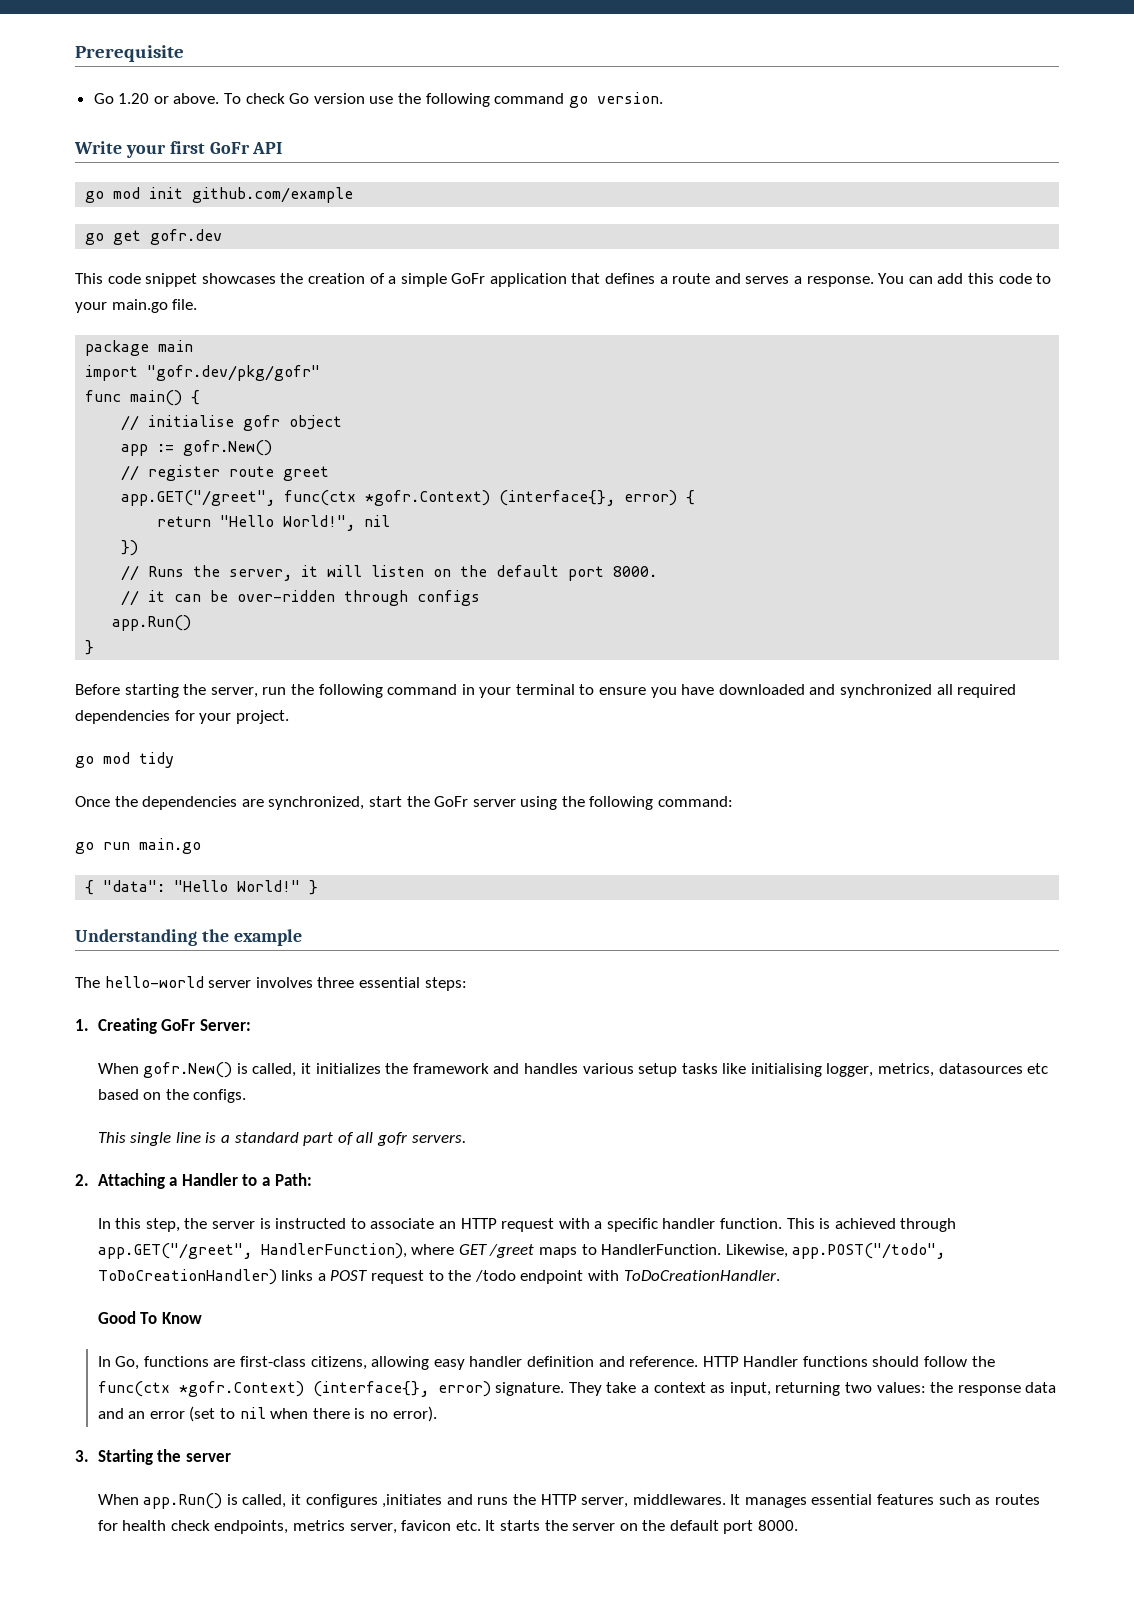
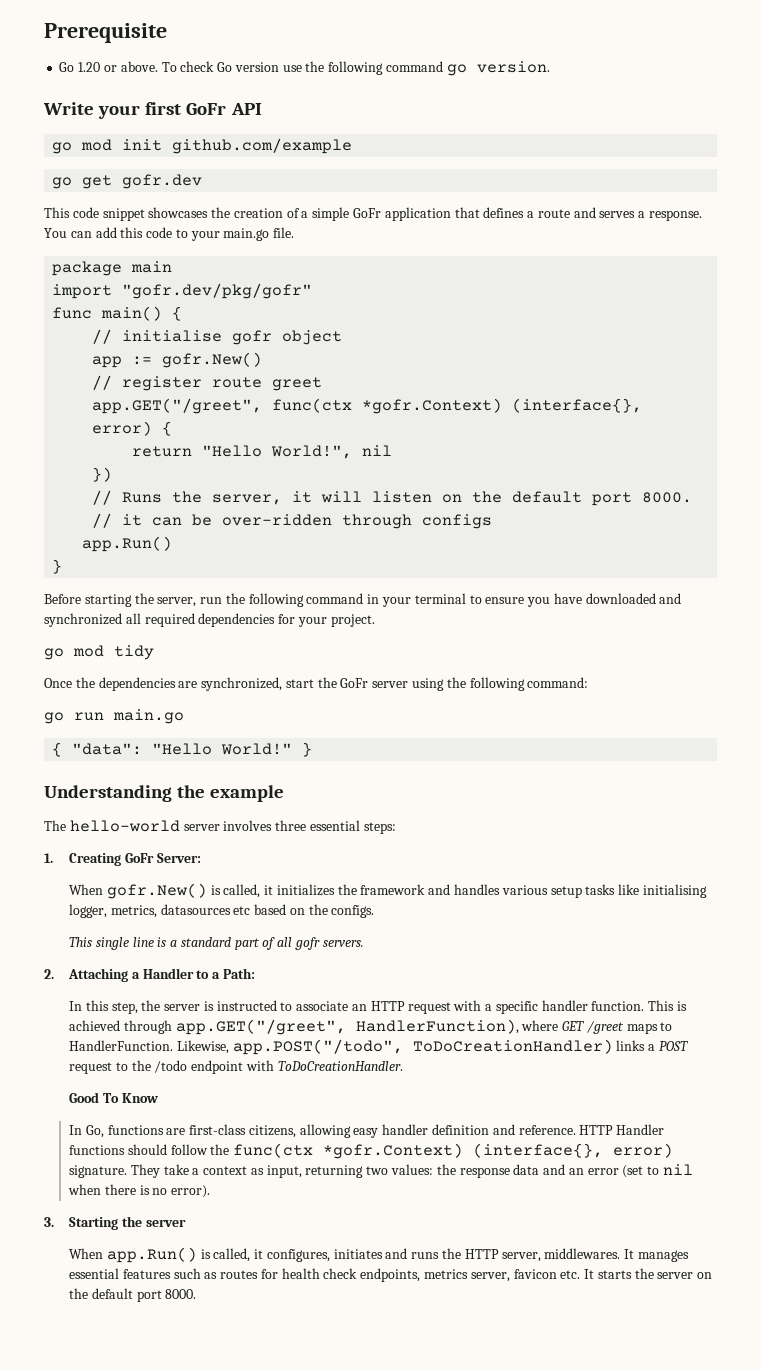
[305,1494,443,1508] configures ,initiates -> [266,1249,383,1262] configures, initiates

